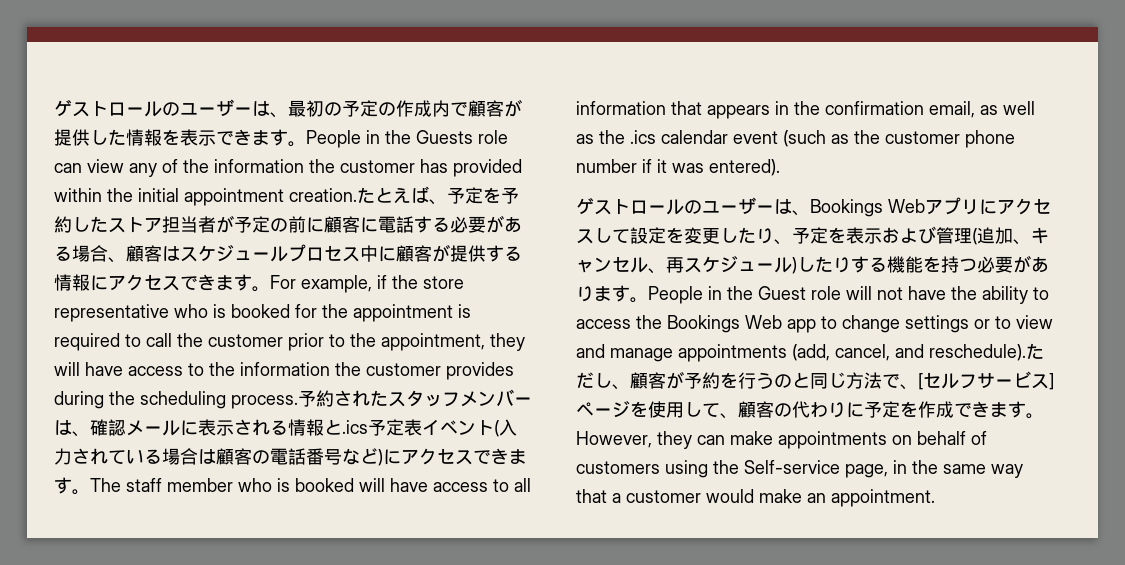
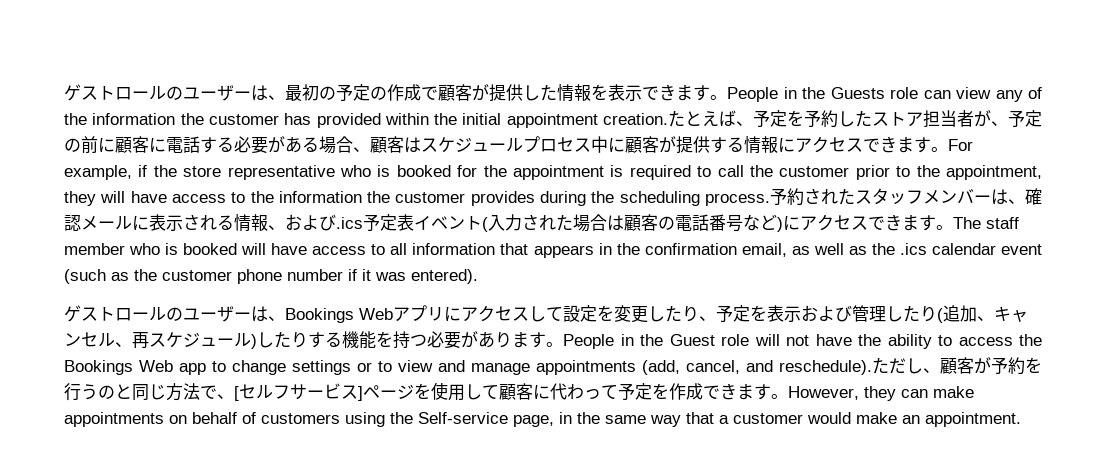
[432,100,450,117] 内 -> (421, 92) none
(234, 224) none -> [991,121,1008,126] 、
[324,419,342,435] と -> [268,214,336,231] 、および
[108,449,162,464] ている -> [556,214,573,231] た
(972, 236) none -> [886,305,937,322] したり
[720,401,864,419] 、顧客の代わりに -> [499,383,618,400] 顧客に代わって

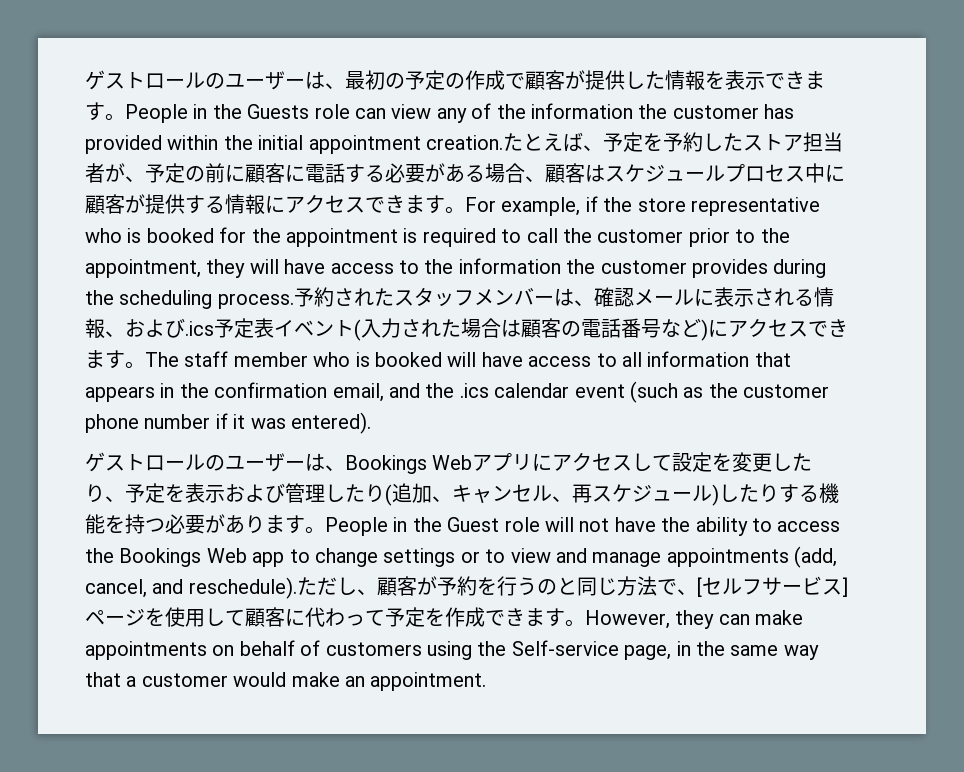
[791,243,867,255] as well as -> [389,383,420,398] and

